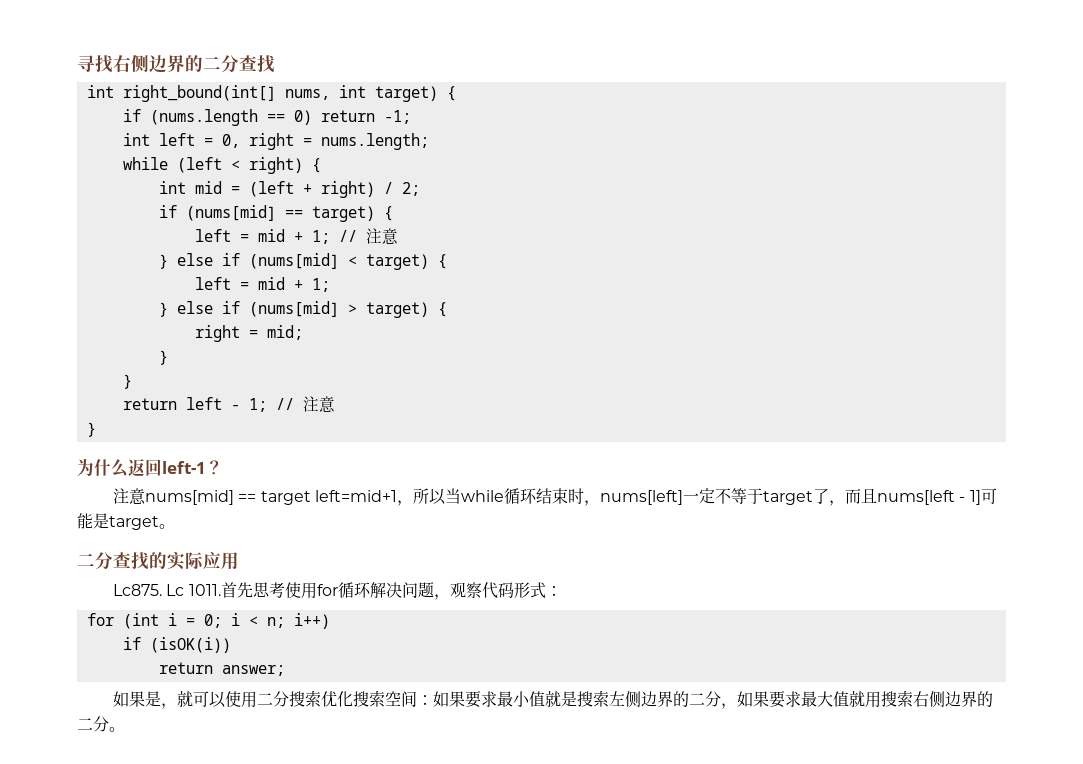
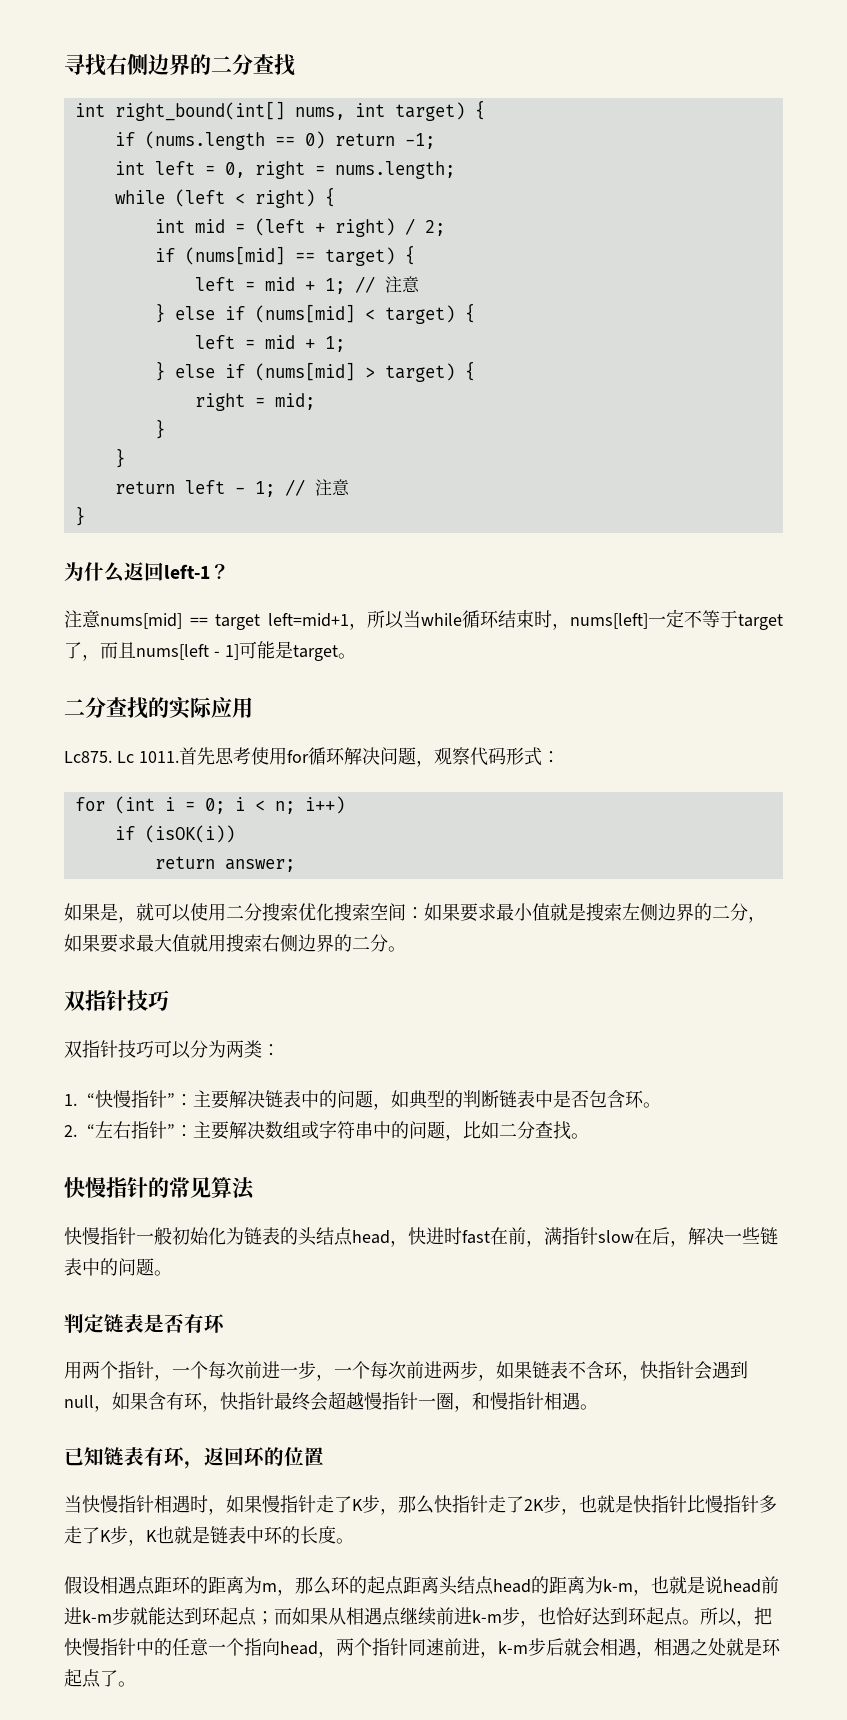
(125, 729) none -> [64,990,169,1011] [64,1040,280,1059] [64,1090,662,1110] [64,1120,590,1141] [64,1177,255,1200] [64,1227,778,1247] [64,1258,172,1276] [64,1313,225,1334] [64,1361,748,1381] [64,1391,598,1412] [64,1447,324,1469] [64,1495,777,1515] [64,1526,354,1546] [64,1576,779,1596] [64,1607,772,1627] [64,1638,781,1658] [64,1669,136,1688] // 双指针技巧 // 双指针技巧可以分为两类： // 1. “快慢指针”：主要解决链表中的问题，如典型的判断链表中是否包含环。 // 2. “左右指针”：主要解决数组或字符串中的问题，比如二分查找。 // 快慢指针的常见算法 // 快慢指针一般初始化为链表的头结点head，快进时fast在前，满指针slow在后，解决一些链表中的问题。 // 判定链表是否有环 // 用两个指针，一个每次前进一步，一个每次前进两步，如果链表不含环，快指针会遇到null，如果含有环，快指针最终会超越慢指针一圈，和慢指针相遇。 // 已知链表有环，返回环的位置 // 当快慢指针相遇时，如果慢指针走了K步，那么快指针走了2K步，也就是快指针比慢指针多走了K步，K也就是链表中环的长度。 // 假设相遇点距环的距离为m，那么环的起点距离头结点head的距离为k-m，也就是说head前进k-m步就能达到环起点；而如果从相遇点继续前进k-m步，也恰好达到环起点。所以，把快慢指针中的任意一个指向head，两个指针同速前进，k-m步后就会相遇，相遇之处就是环起点了。

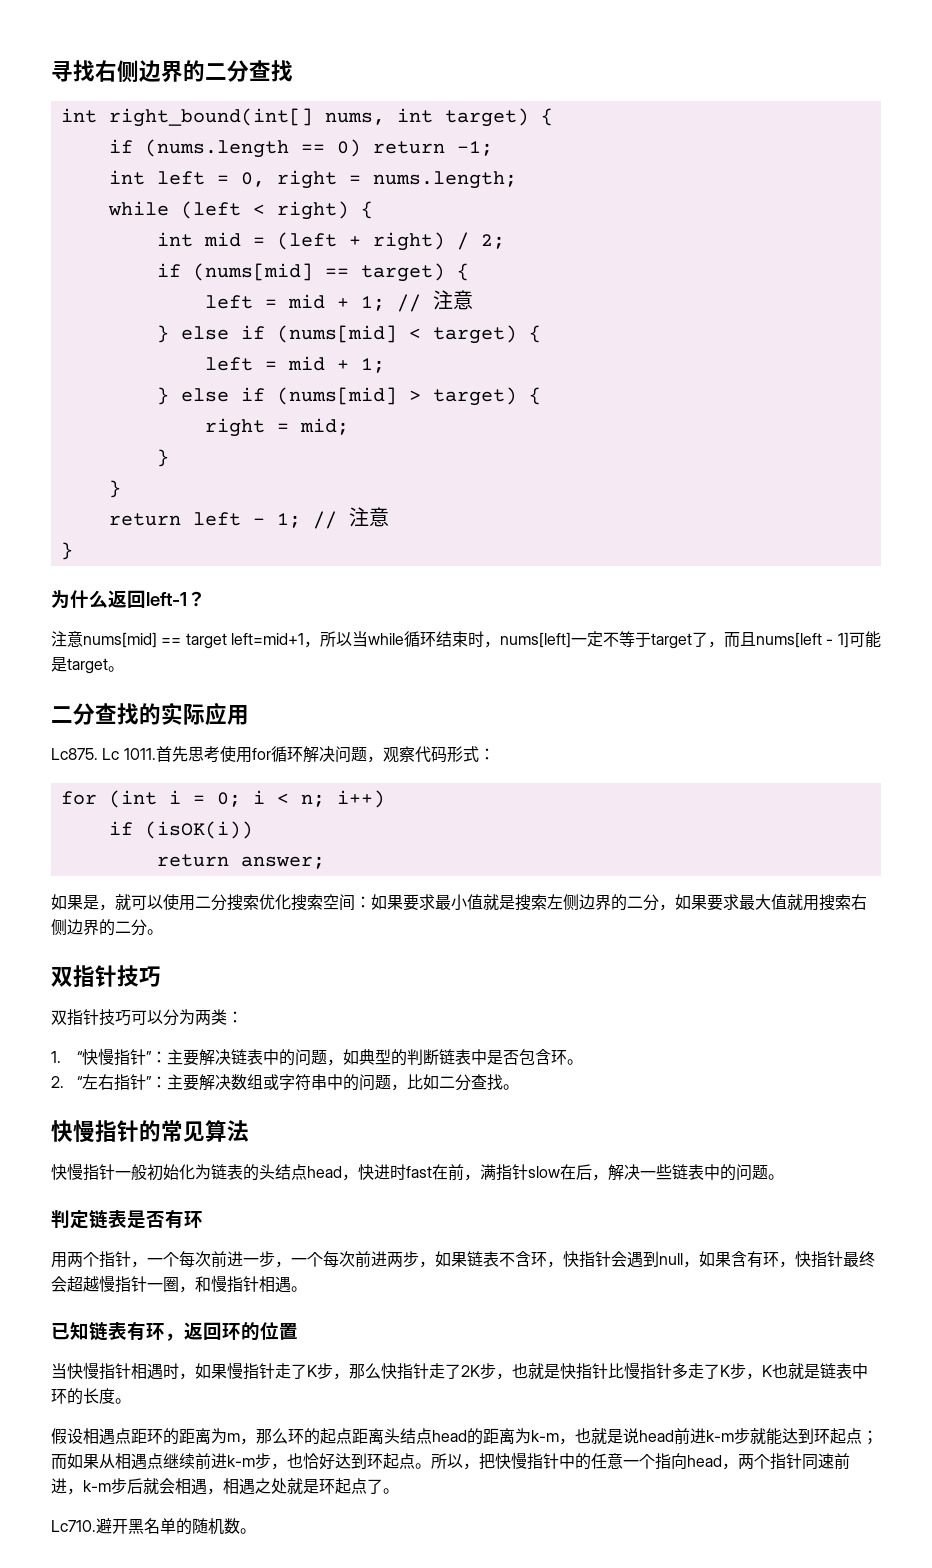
(136, 1684) none -> [51,1518,256,1535] // Lc710.避开黑名单的随机数。

